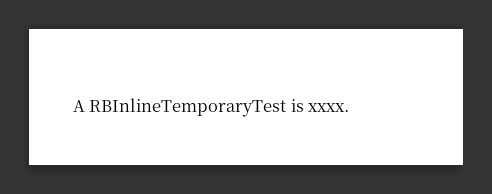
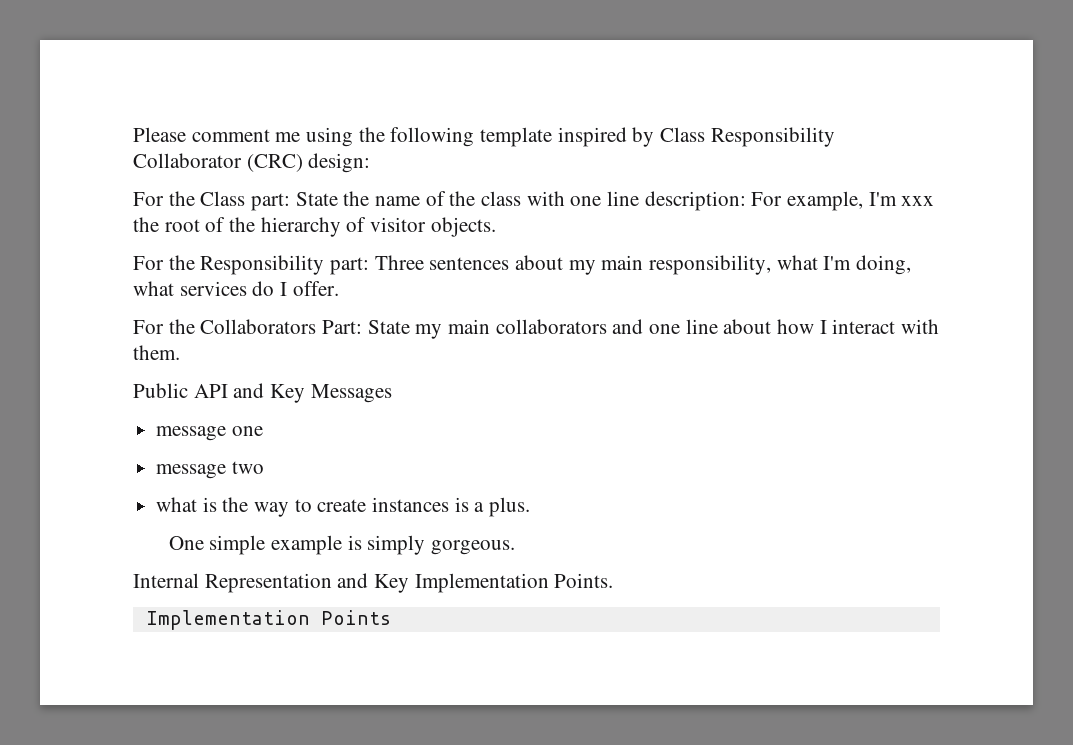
[73,98,350,117] A RBInlineTemporaryTest is xxxx. -> [133,127,835,147] [133,153,371,173] [133,191,935,211] [133,217,496,237] [133,255,912,275] [133,281,339,296] [133,319,940,339] [133,345,180,360] [133,383,392,403] [156,426,263,441] [156,461,264,479] [156,497,531,517] [168,535,515,555] [133,573,614,593] [145,610,391,630] Please comment me using the following template inspired by Class Responsibility Collaborator (CRC) design: // For the Class part: State the name of the class with one line description: For example, I'm xxx the root of the hierarchy of visitor objects. // For the Responsibility part: Three sentences about my main responsibility, what I'm doing, what services do I offer. // For the Collaborators Part: State my main collaborators and one line about how I interact with them. // Public API and Key Messages // message one // message two // what is the way to create instances is a plus. // One simple example is simply gorgeous. // Internal Representation and Key Implementation Points. // Implementation Points

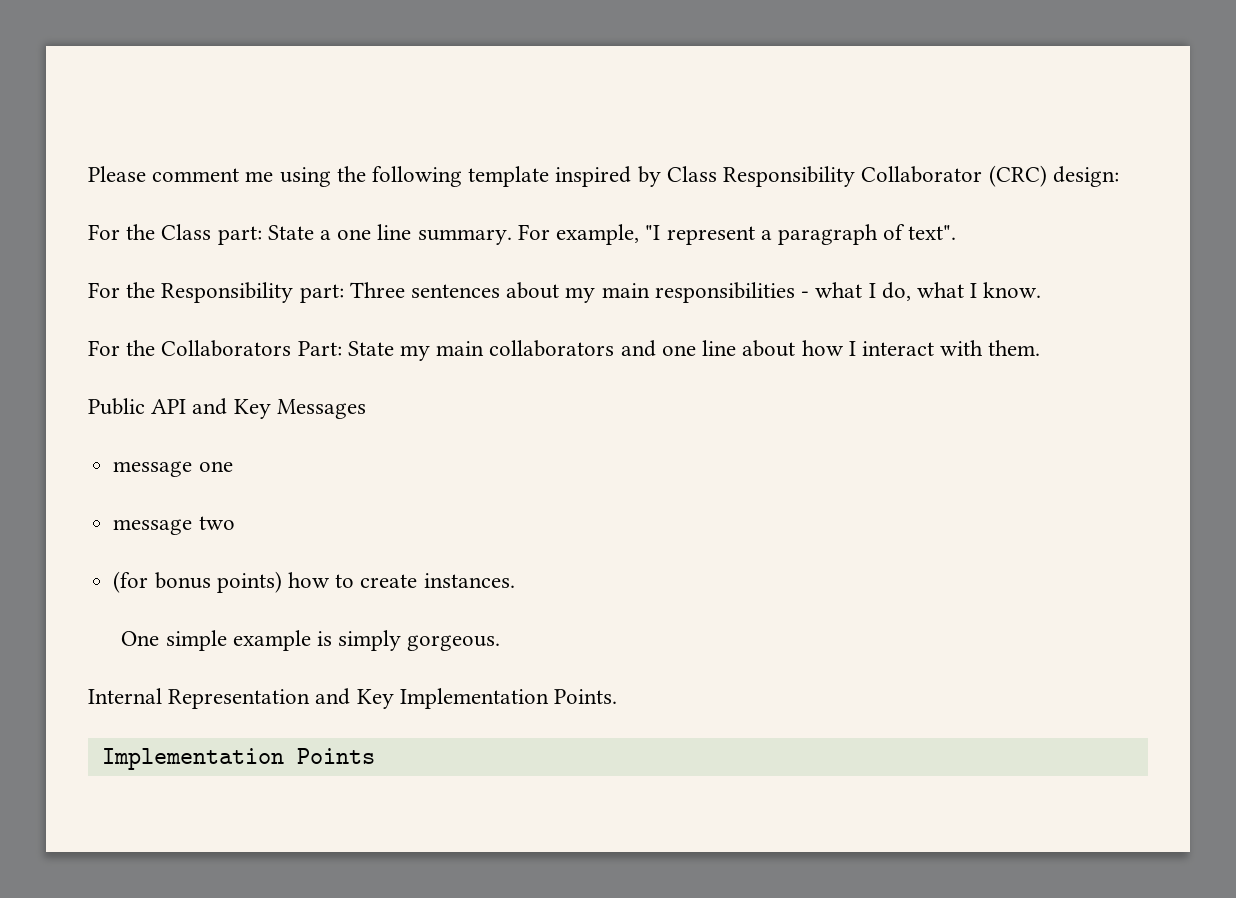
[343,191,746,211] the name of the class with one line description: -> [320,224,512,245] a one line summary.
[868,192,935,206] [133,217,496,237] I'm xxx the root of the hierarchy of visitor objects. -> [645,224,957,245] "I represent a paragraph of text".
[649,255,912,275] [133,281,339,296] responsibility, what I'm doing, what services do I offer. -> [654,282,1042,303] responsibilities - what I do, what I know.
[156,497,531,517] what is the way to create instances is a plus. -> [113,571,515,593] (for bonus points) how to create instances.

